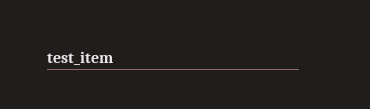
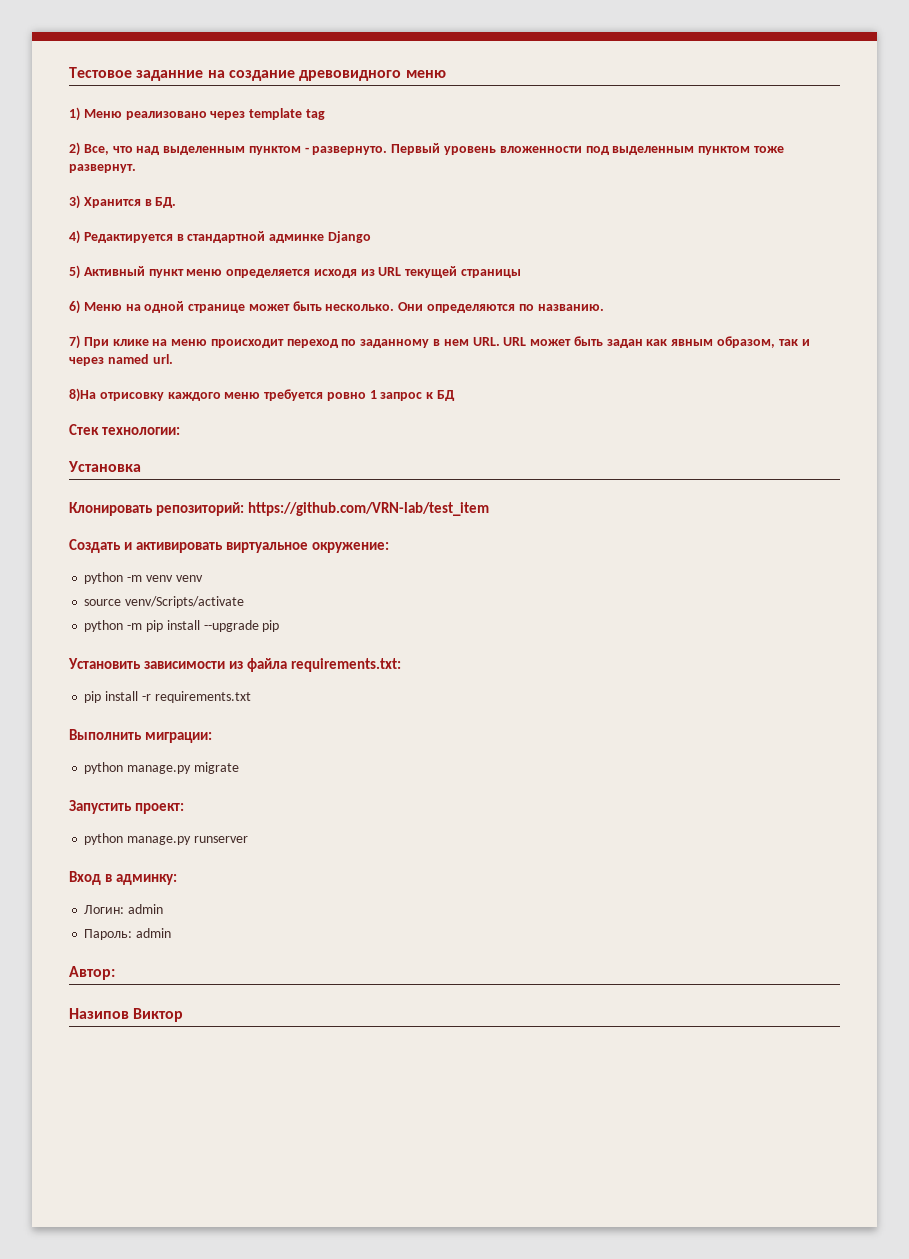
[47,51,113,65] test_item -> [69,67,446,81] [69,107,325,121] [69,142,784,156] [69,164,136,173] [69,195,177,209] [69,230,371,244] [69,265,522,279] [69,300,604,314] [69,335,810,349] [69,354,173,366] [69,388,456,402] [69,424,180,435] [68,461,141,472] [69,502,489,516] [69,539,389,553] [84,572,203,584] [84,596,245,608] [84,620,280,632] [68,658,401,672] [84,691,251,703] [69,729,212,743] [84,762,239,774] [69,800,184,814] [84,833,248,845] [69,871,177,885] [84,904,164,914] [84,928,172,940] [69,966,115,980] [69,1008,184,1022] Тестовое заданние на создание древовидного меню // 1) Меню реализовано через template tag // 2) Все, что над выделенным пунктом - развернуто. Первый уровень вложенности под выделенным пунктом тоже развернут. // 3) Хранится в БД. // 4) Редактируется в стандартной админке Django // 5) Активный пункт меню определяется исходя из URL текущей страницы // 6) Меню на одной странице может быть несколько. Они определяются по названию. // 7) При клике на меню происходит переход по заданному в нем URL. URL может быть задан как явным образом, так и через named url. // 8)На отрисовку каждого меню требуется ровно 1 запрос к БД // Стек технологии: // Установка // Клонировать репозиторий: https://github.com/VRN-lab/test_item // Cоздать и активировать виртуальное окружение: // python -m venv venv // source venv/Scripts/activate // python -m pip install --upgrade pip // Установить зависимости из файла requirements.txt: // pip install -r requirements.txt // Выполнить миграции: // python manage.py migrate // Запустить проект: // python manage.py runserver // Вход в админку: // Логин: admin // Пароль: admin // Автор: // Назипов Виктор

